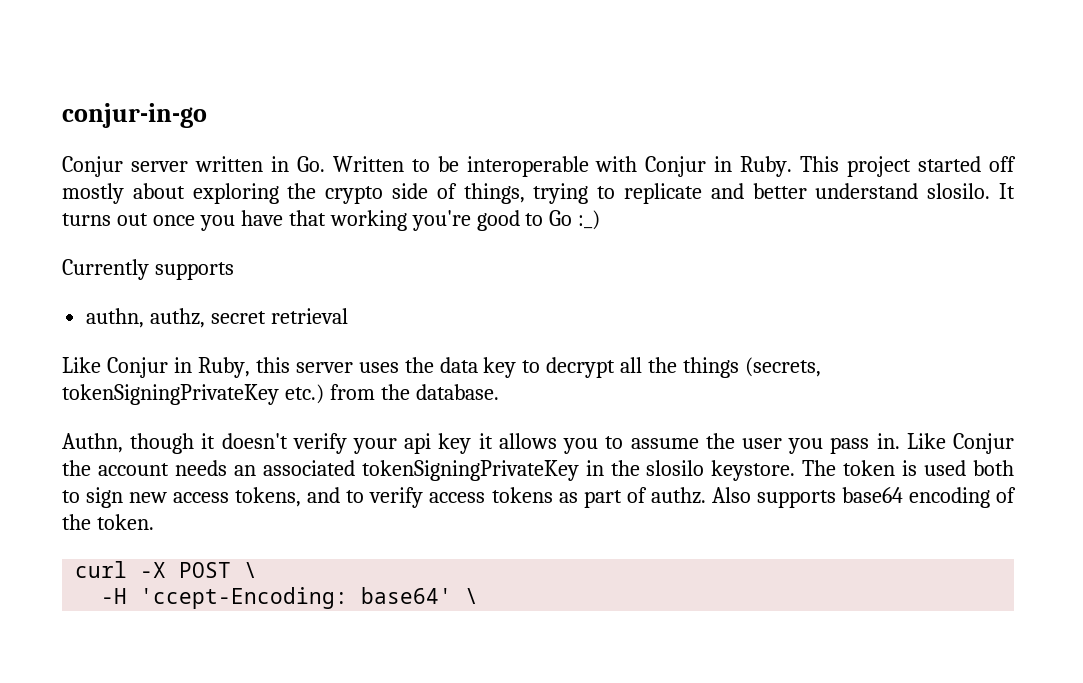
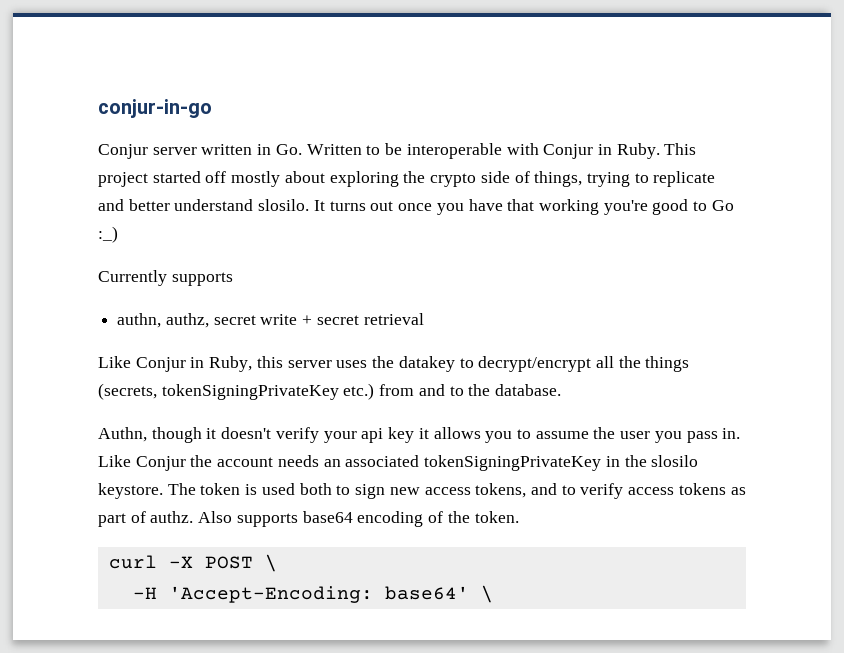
(267, 317) none -> [260,314,359,325] write + secret
[439,357,616,378] data key to decrypt -> [398,356,592,372] datakey to decrypt/encrypt
(375, 392) none -> [418,384,464,396] and to
[140,587,349,609] 'ccept-Encoding: -> [168,586,373,603] 'Accept-Encoding:

